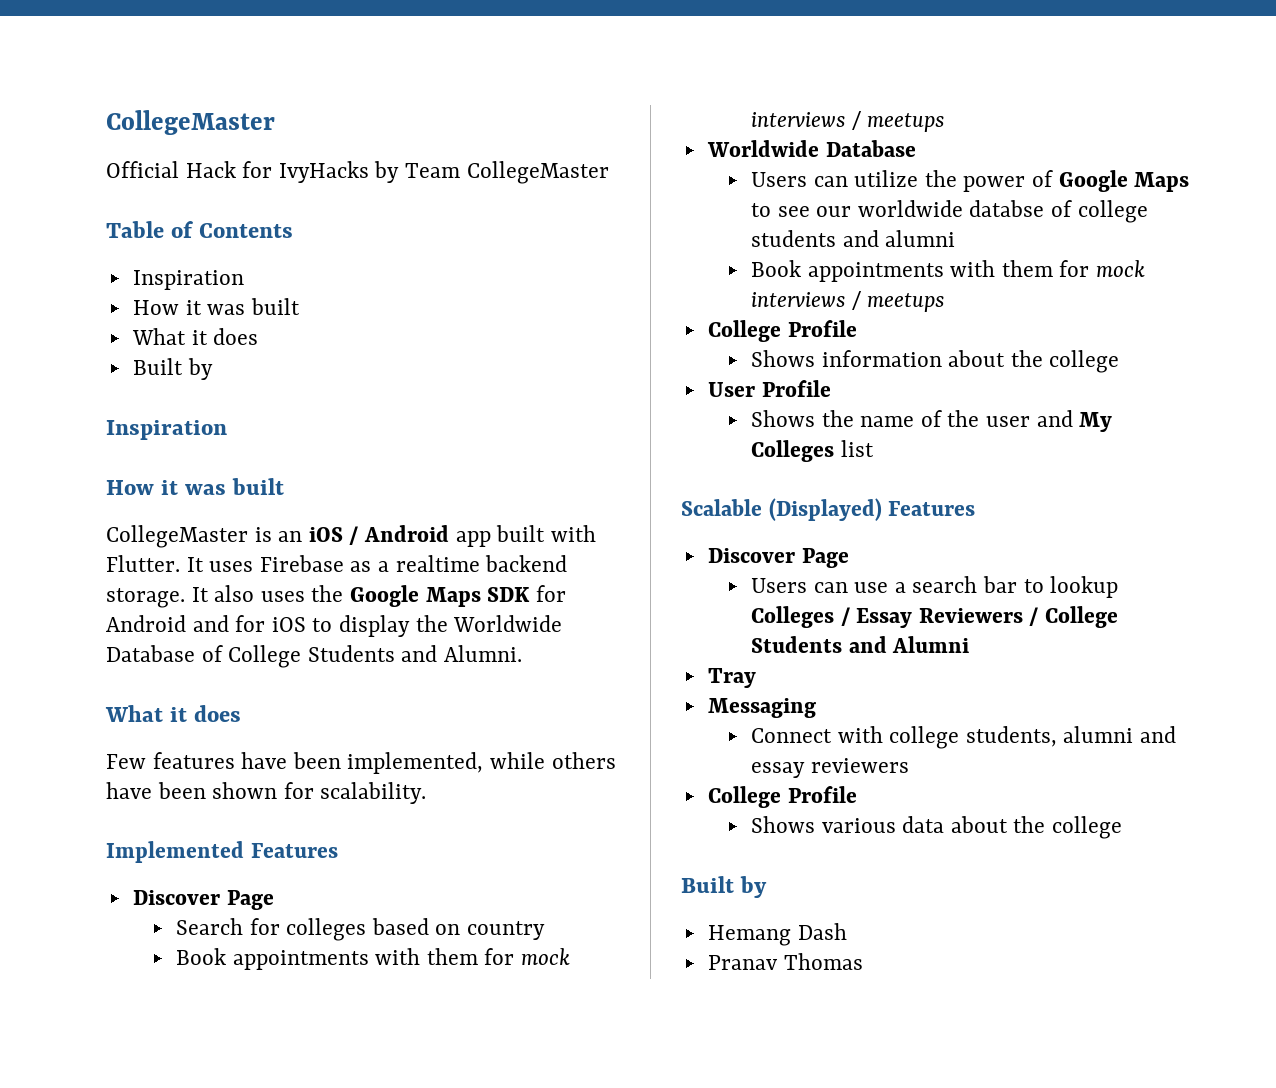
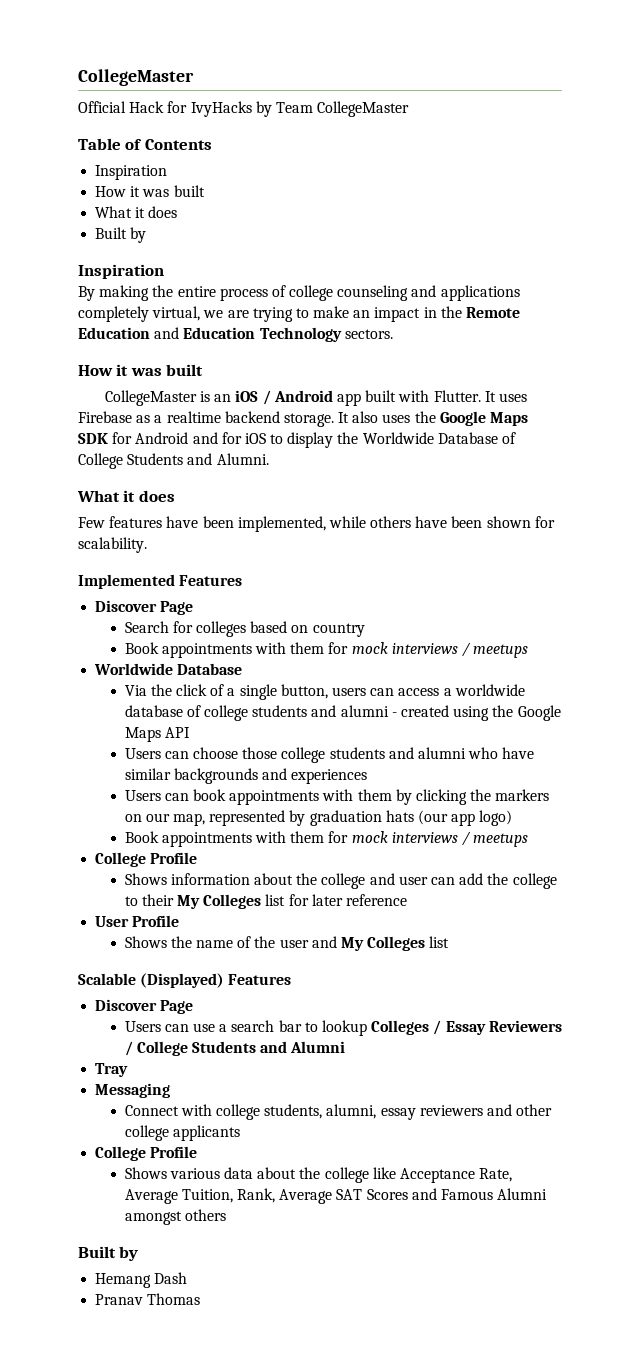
(227, 430) none -> [78,285,520,301] [78,306,521,322] [78,327,393,342] // By making the entire process of college counseling and applications completely virtual, we are trying to make an impact in the Remote Education and Education Technology sectors.
[750,170,1190,192] [750,200,1045,217] Users can utilize the power of Google Maps to see our worldwide databse -> [124,684,525,700] [124,705,183,717] Via the click of a single button, users can access a worldwide database
(956, 238) none -> [391,705,561,721] [124,727,190,742] [124,747,535,763] [124,768,368,784] [124,789,550,805] [124,810,513,826] - created using the Google Maps API // Users can choose those college students and alumni who have similar backgrounds and experiences // Users can book appointments with them by clicking the markers on our map, represented by graduation hats (our app logo)
(1120, 361) none -> [369,873,557,889] [124,894,408,909] and user can add the college to their My Colleges list for later reference
[1063,726,1177,743] alumni and -> [326,1104,377,1119] alumni,
(909, 765) none -> [487,1104,553,1116] [124,1125,240,1141] and other college applicants
(1123, 827) none -> [372,1167,513,1183] [124,1188,548,1204] [124,1209,226,1225] like Acceptance Rate, Average Tuition, Rank, Average SAT Scores and Famous Alumni amongst others

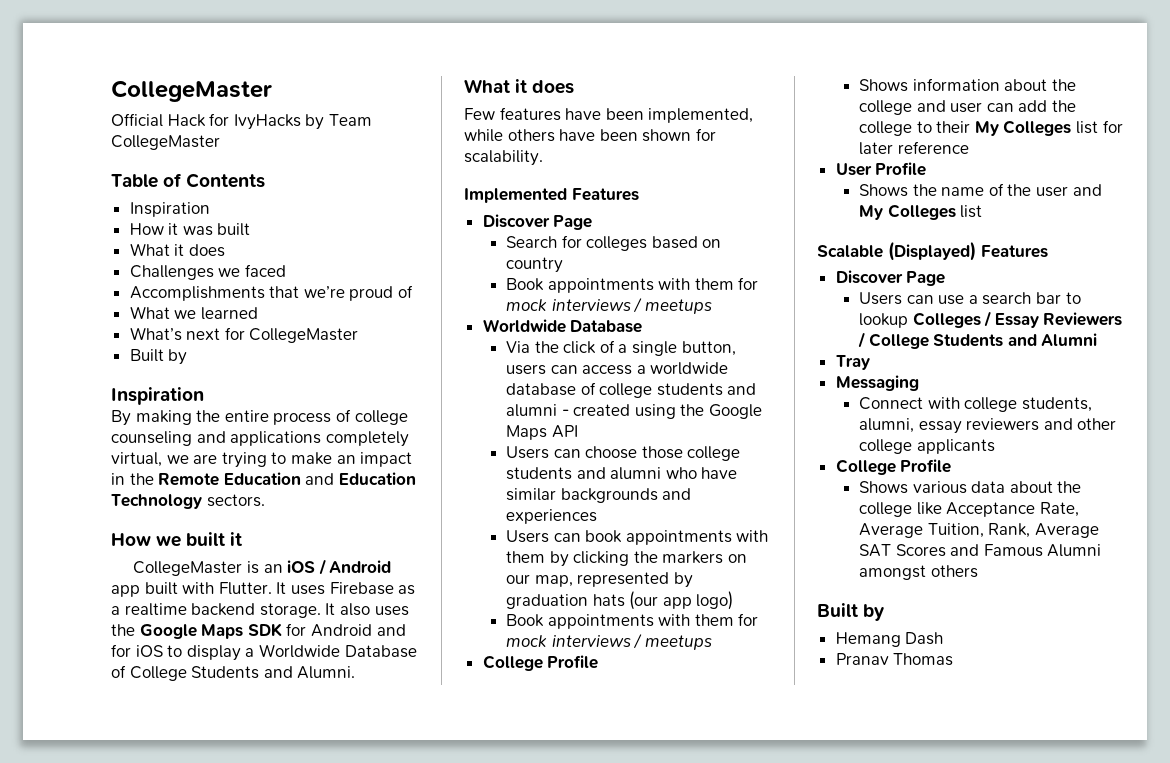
(178, 212) none -> [129,264,286,280] [129,285,414,301] [129,306,258,320] [129,327,359,343] // Challenges we faced // Accomplishments that we’re proud of // What we learned // What’s next for CollegeMaster
[116,364,204,376] it was built -> [156,532,243,547] we built it
[337,432,359,444] the -> [245,648,255,657] a

